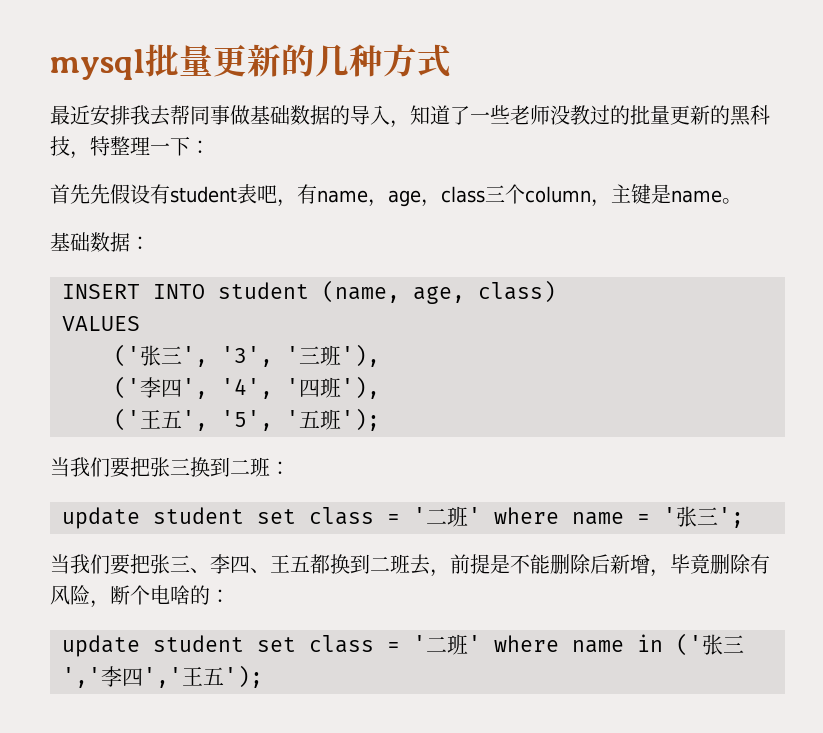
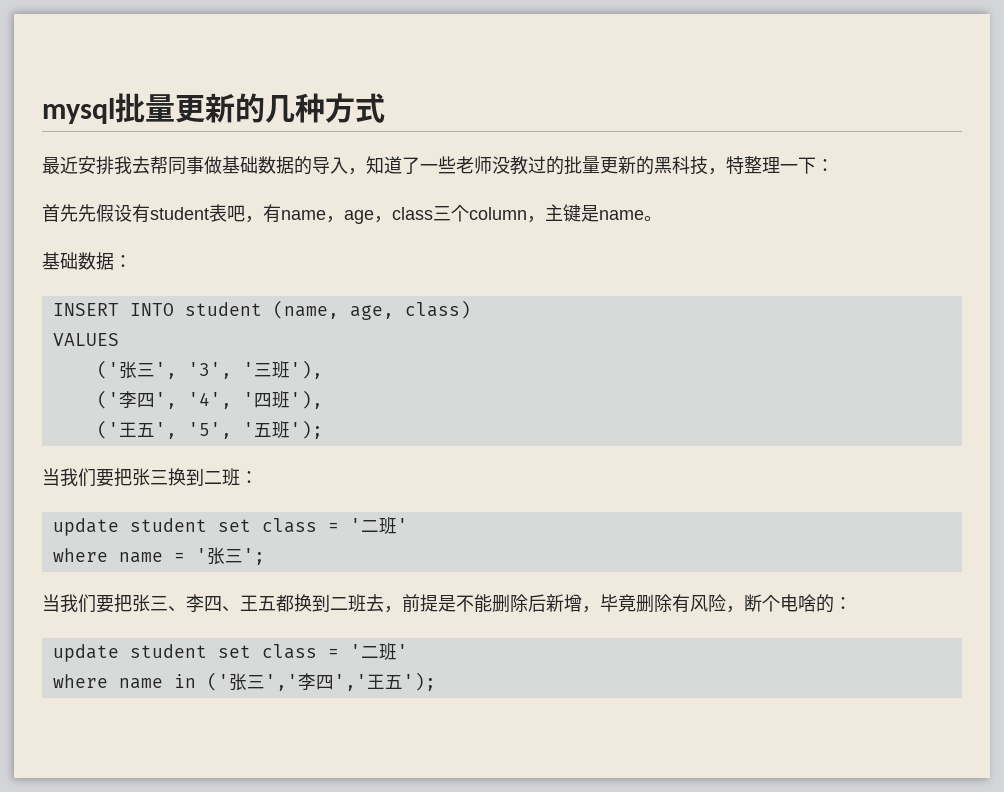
(481, 515) none -> (408, 525) //
(481, 643) none -> (408, 651) //

